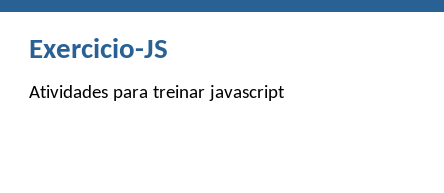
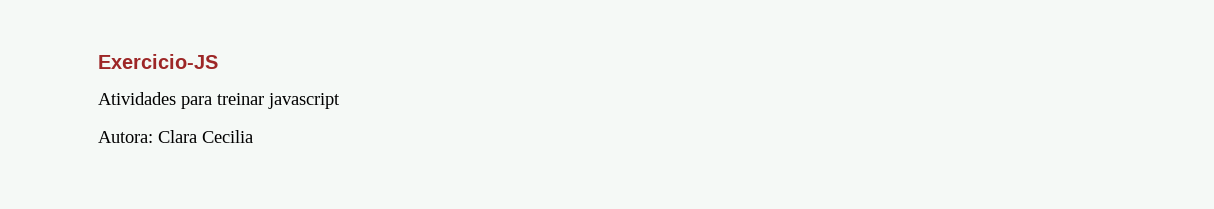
(285, 93) none -> [98,130,253,143] // Autora: Clara Cecilia

